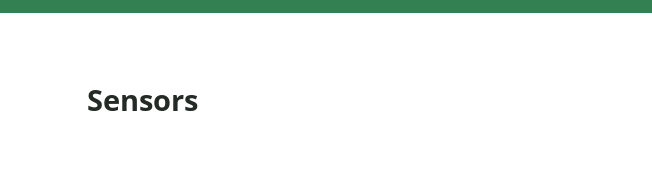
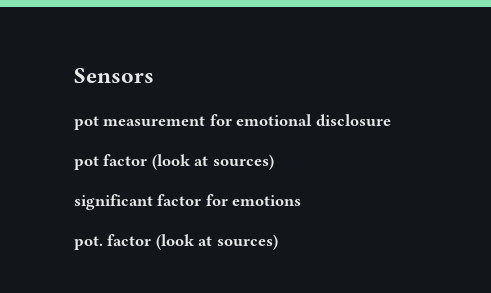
(198, 100) none -> [74,114,391,130] [74,154,274,170] [74,194,302,210] [74,234,278,250] // pot measurement for emotional disclosure // pot factor (look at sources) // significant factor for emotions // pot. factor (look at sources)

